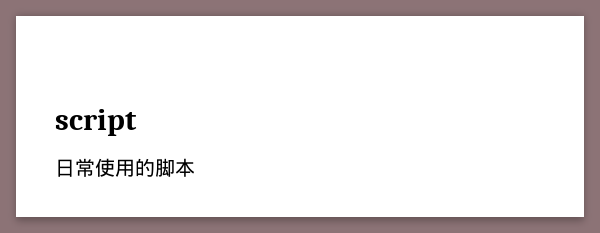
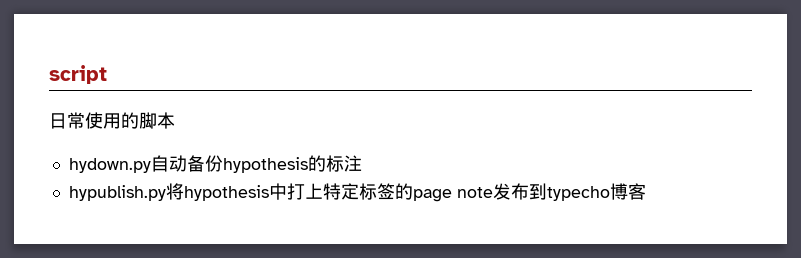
(195, 167) none -> [68,155,362,173] [68,183,646,202] // hydown.py自动备份hypothesis的标注 // hypublish.py将hypothesis中打上特定标签的page note发布到typecho博客

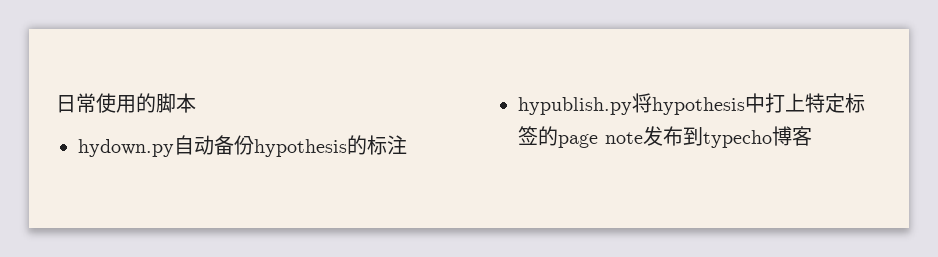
[49,65,107,84] script // -> (56, 104) none

